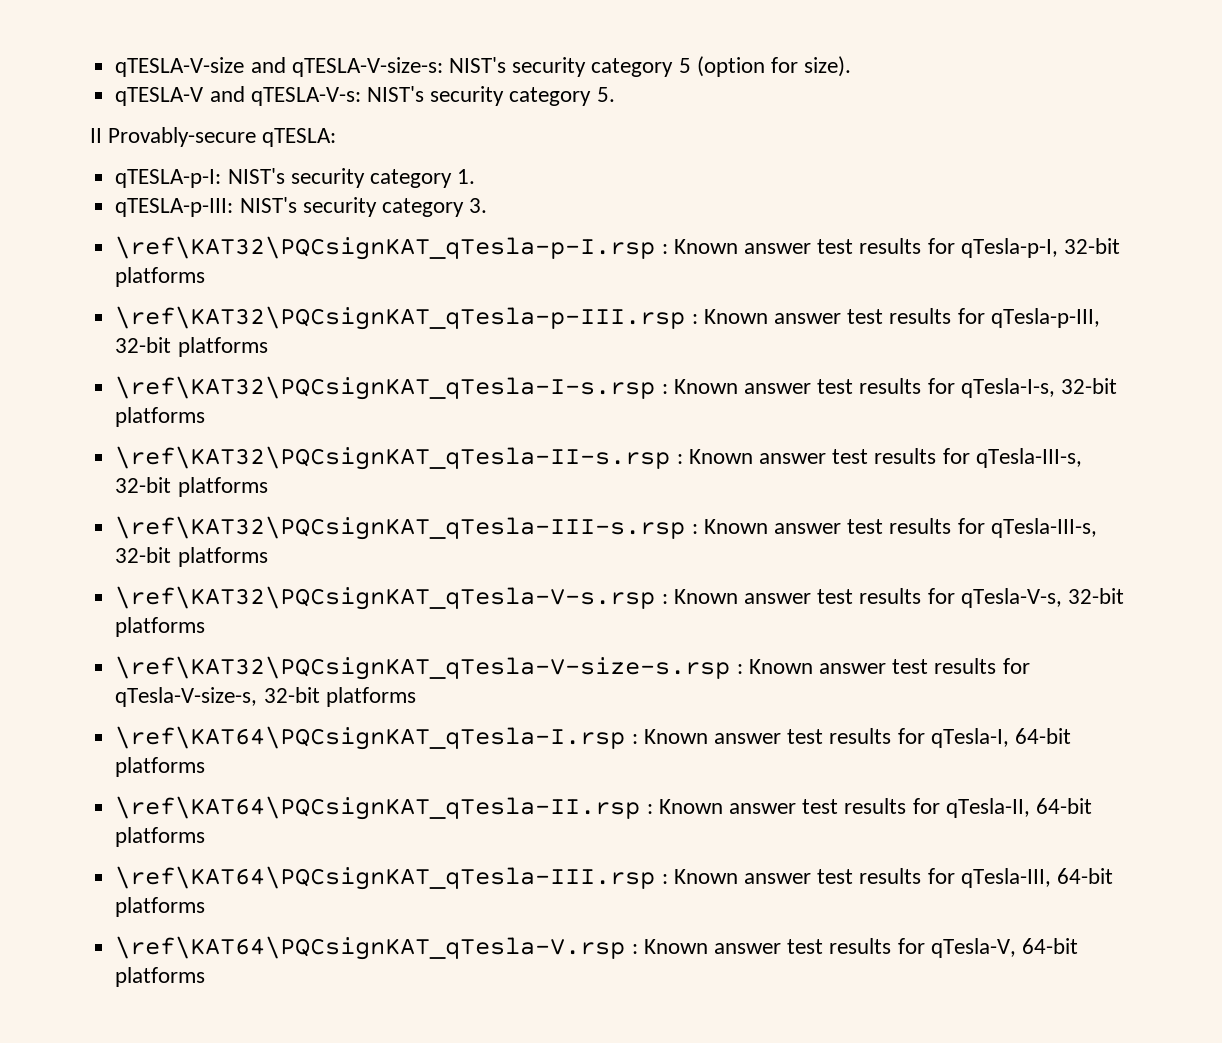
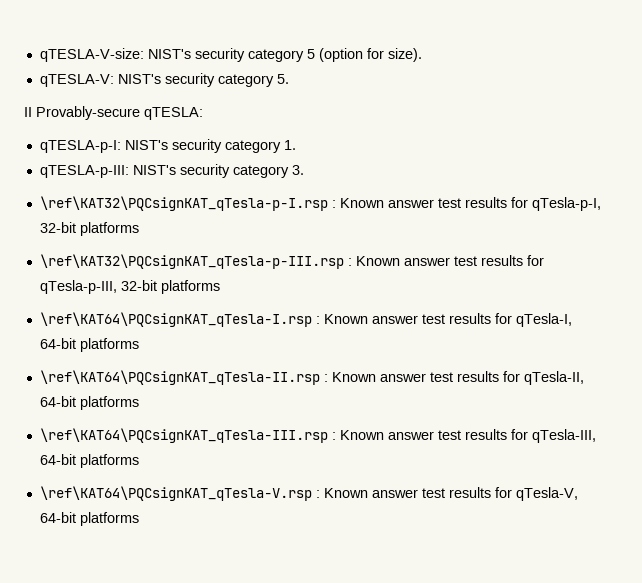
[115,57,443,77] qTESLA-V-size and qTESLA-V-size-s: -> [39,48,144,62] qTESLA-V-size:
[115,86,361,106] qTESLA-V and qTESLA-V-s: -> [39,74,114,87] qTESLA-V:
[115,376,1117,400] [115,407,206,427] [115,446,1082,470] [115,477,268,497] [115,516,1097,540] [115,547,268,567] [115,586,1124,610] [115,617,206,637] [115,656,1030,680] [115,687,416,707] // \ref\KAT32\PQCsignKAT_qTesla-I-s.rsp : Known answer test results for qTesla-I-s, 32-bit platforms // \ref\KAT32\PQCsignKAT_qTesla-II-s.rsp : Known answer test results for qTesla-III-s, 32-bit platforms // \ref\KAT32\PQCsignKAT_qTesla-III-s.rsp : Known answer test results for qTesla-III-s, 32-bit platforms // \ref\KAT32\PQCsignKAT_qTesla-V-s.rsp : Known answer test results for qTesla-V-s, 32-bit platforms // \ref\KAT32\PQCsignKAT_qTesla-V-size-s.rsp : Known answer test results for qTesla-V-size-s, 32-bit platforms -> (220, 287) none

